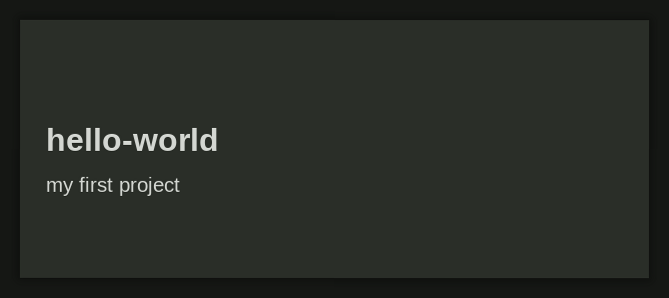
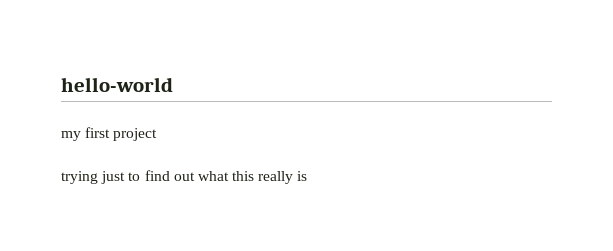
(180, 186) none -> [61,170,308,184] // trying just to find out what this really is

